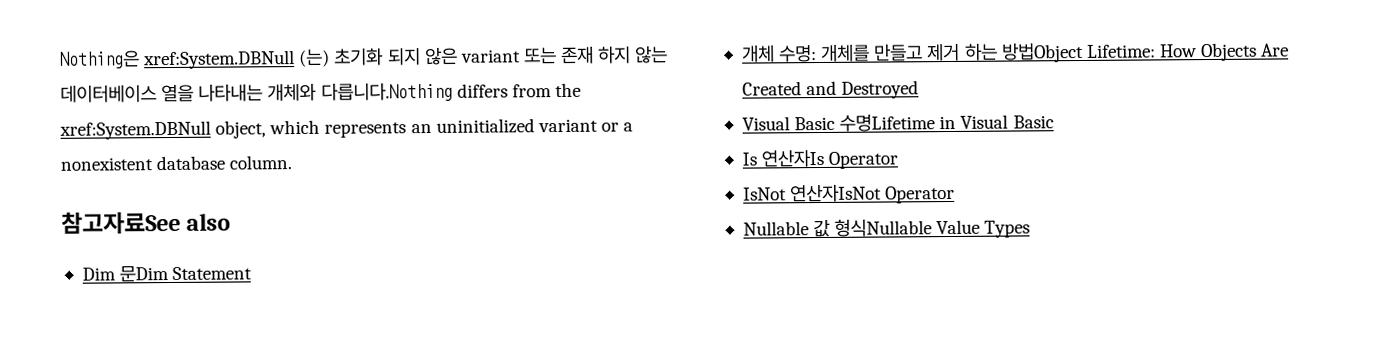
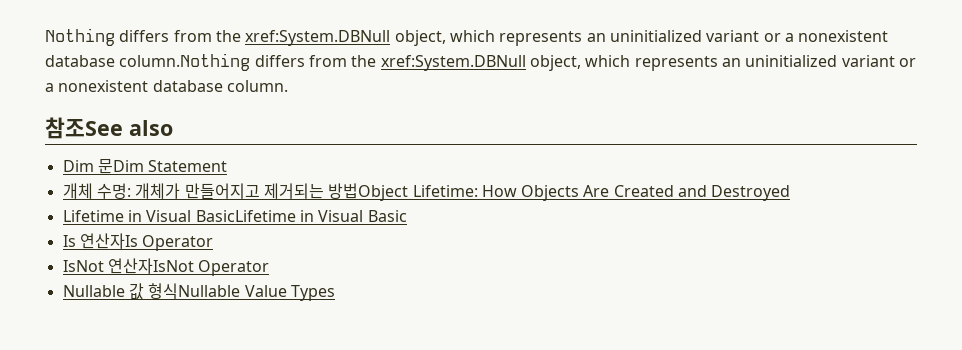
[60,46,669,70] [60,82,453,103] Nothing은 xref:System.DBNull (는) 초기화 되지 않은 variant 또는 존재 하지 않는 데이터베이스 열을 나타내는 개체와 다릅니다.Nothing -> [45,28,889,46] [45,53,251,71] Nothing differs from the xref:System.DBNull object, which represents an uninitialized variant or a nonexistent database column.Nothing
[61,210,181,235] 참고자료See -> [45,117,123,139] 참조See
[821,43,998,62] 개체를 만들고 제거 하는 -> [135,183,324,199] 개체가 만들어지고 제거되는
[741,114,936,132] Visual Basic 수명Lifetime -> [62,210,296,222] Lifetime in Visual BasicLifetime

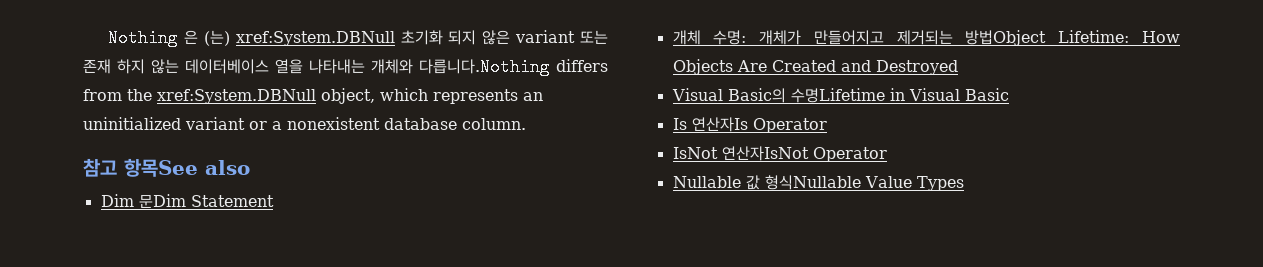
[119,30,889,46] [45,53,251,71] differs from the xref:System.DBNull object, which represents an uninitialized variant or a nonexistent database column.Nothing -> [184,30,608,46] [83,58,550,76] 은 (는) xref:System.DBNull 초기화 되지 않은 variant 또는 존재 하지 않는 데이터베이스 열을 나타내는 개체와 다릅니다.Nothing
[45,117,123,139] 참조See -> [83,158,198,177] 참고 항목See
[62,210,296,222] Lifetime in Visual BasicLifetime -> [671,88,885,103] Visual Basic의 수명Lifetime

